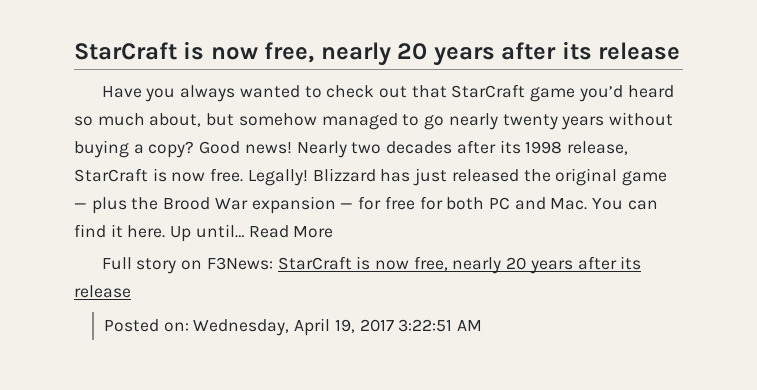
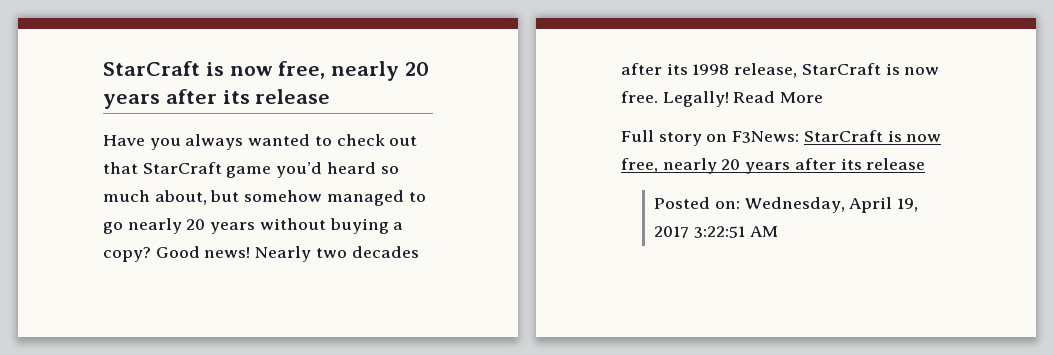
[502,114,558,130] twenty -> [186,219,206,230] 20
[312,168,667,186] [74,196,658,214] [74,224,244,242] Blizzard has just released the original game — plus the Brood War expansion — for free for both PC and Mac. You can find it here. Up until… -> (729, 99) none

